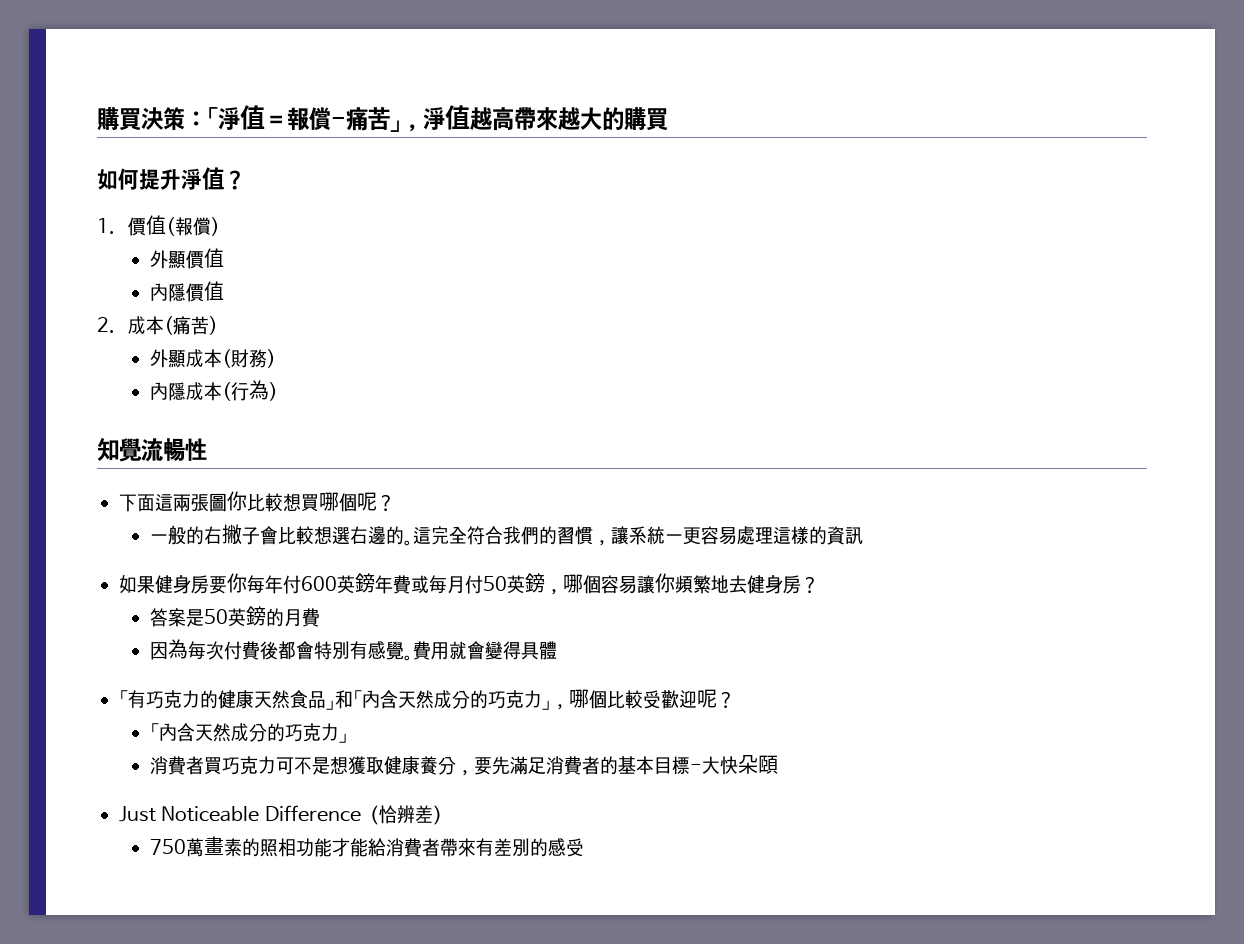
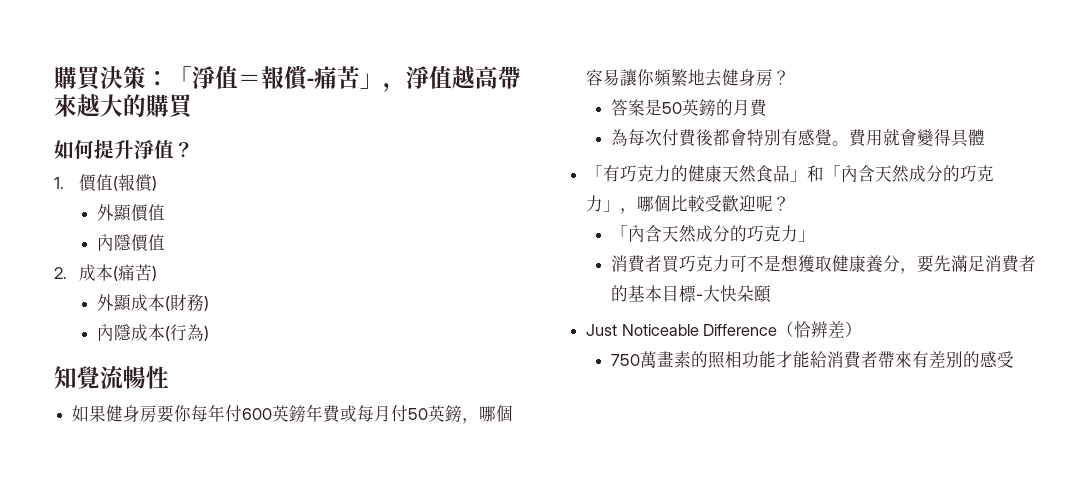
[119,491,395,512] [150,524,864,546] // 下面這兩張圖你比較想買哪個呢？ // 一般的右撇子會比較想選右邊的。這完全符合我們的習慣，讓系統一更容易處理這樣的資訊 -> (169, 377) none
[150,642,169,660] 因 -> (768, 108) none

